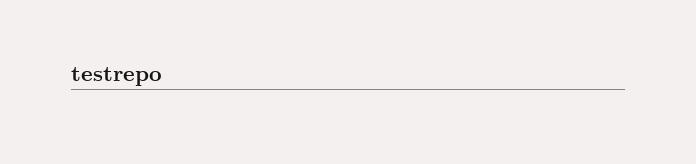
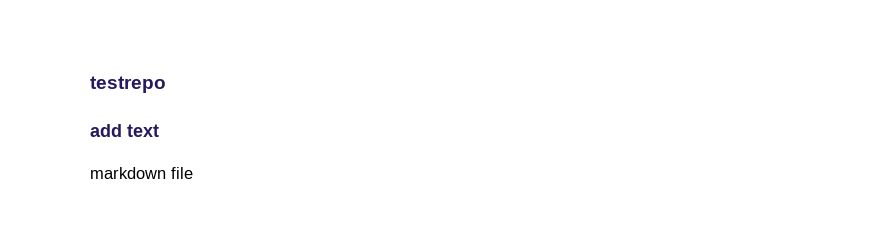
(162, 76) none -> [90,124,159,137] [90,167,193,179] // add text // markdown file

